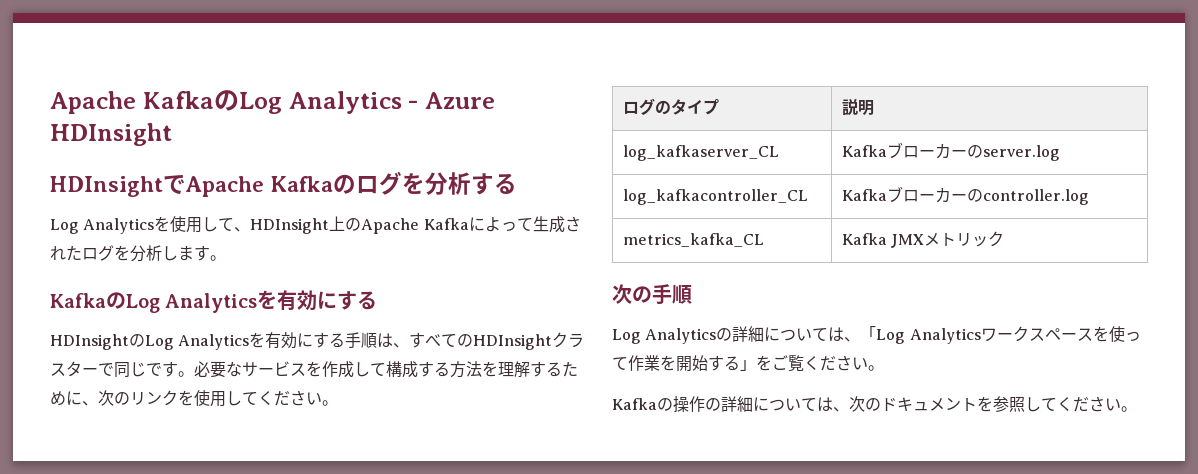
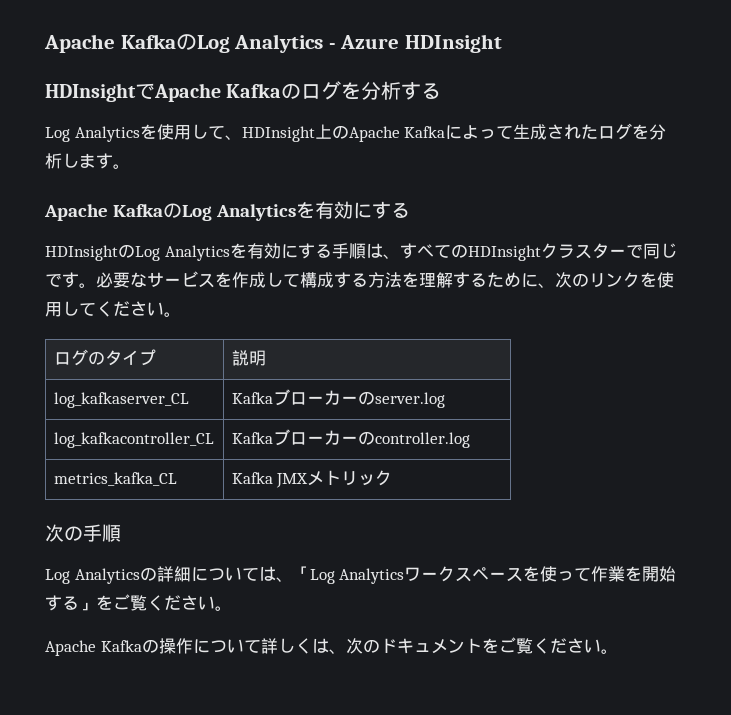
(226, 258) none -> [44,204,108,221] Apache
(884, 368) none -> [45,640,96,656] Apache
[705,396,817,412] の詳細について -> [192,638,312,654] について詳しく
[993,396,1057,412] 参照して -> [498,637,533,654] ご覧

